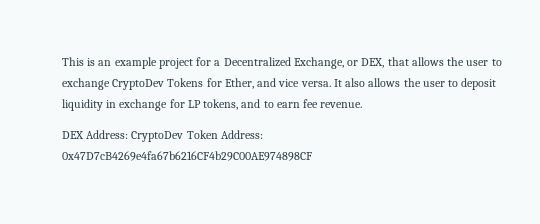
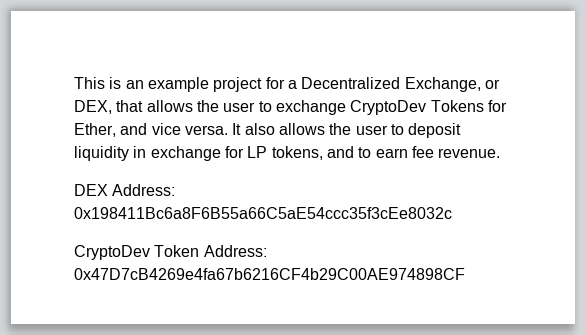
(129, 134) none -> [74,207,452,219] 0x198411Bc6a8F6B55a66C5aE54ccc35f3cEe8032c //

